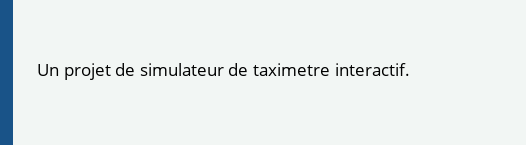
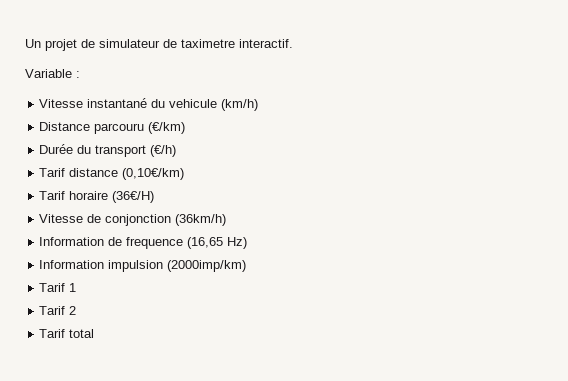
(410, 69) none -> [25,69,80,78] [39,98,259,111] [39,122,186,134] [39,144,177,157] [39,168,185,180] [39,191,155,203] [39,214,227,226] [39,237,248,249] [39,260,247,272] [39,283,77,292] [39,306,77,315] [39,329,95,338] // Variable : // Vitesse instantané du vehicule (km/h) // Distance parcouru (€/km) // Durée du transport (€/h) // Tarif distance (0,10€/km) // Tarif horaire (36€/H) // Vitesse de conjonction (36km/h) // Information de frequence (16,65 Hz) // Information impulsion (2000imp/km) // Tarif 1 // Tarif 2 // Tarif total

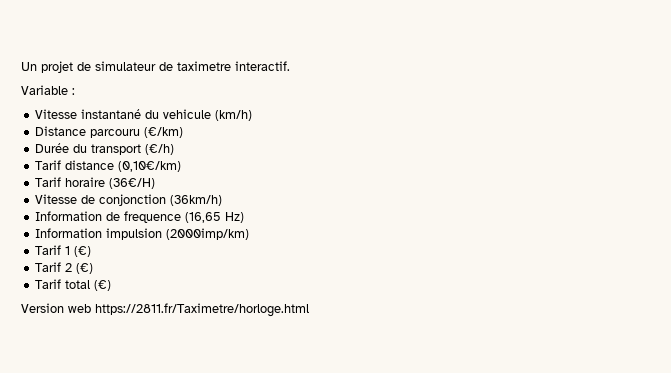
(77, 287) none -> [74,246,92,257] (€)
(77, 310) none -> [76,263,94,274] (€)
(95, 333) none -> [94,280,112,291] [21,303,309,317] (€) // Version web https://2811.fr/Taximetre/horloge.html

